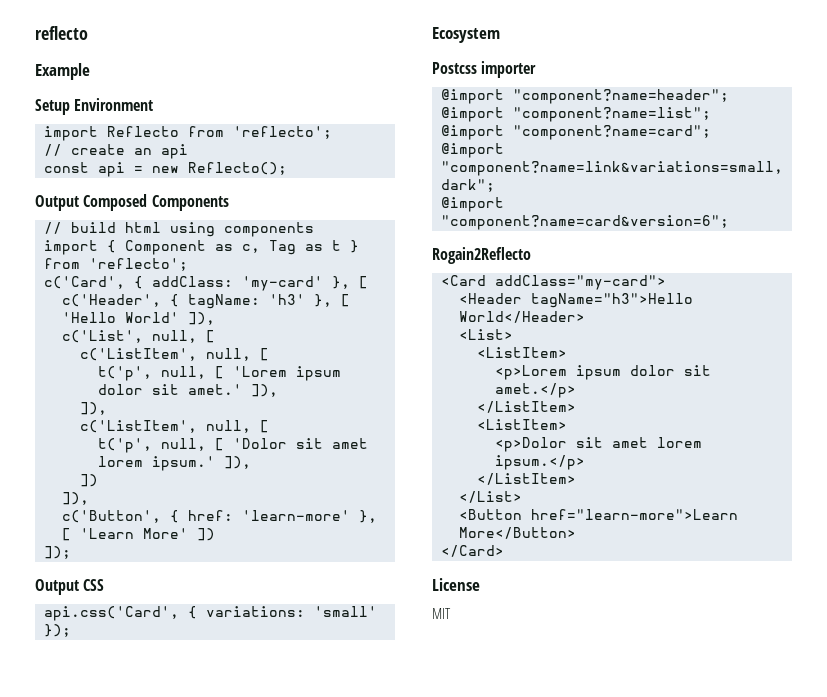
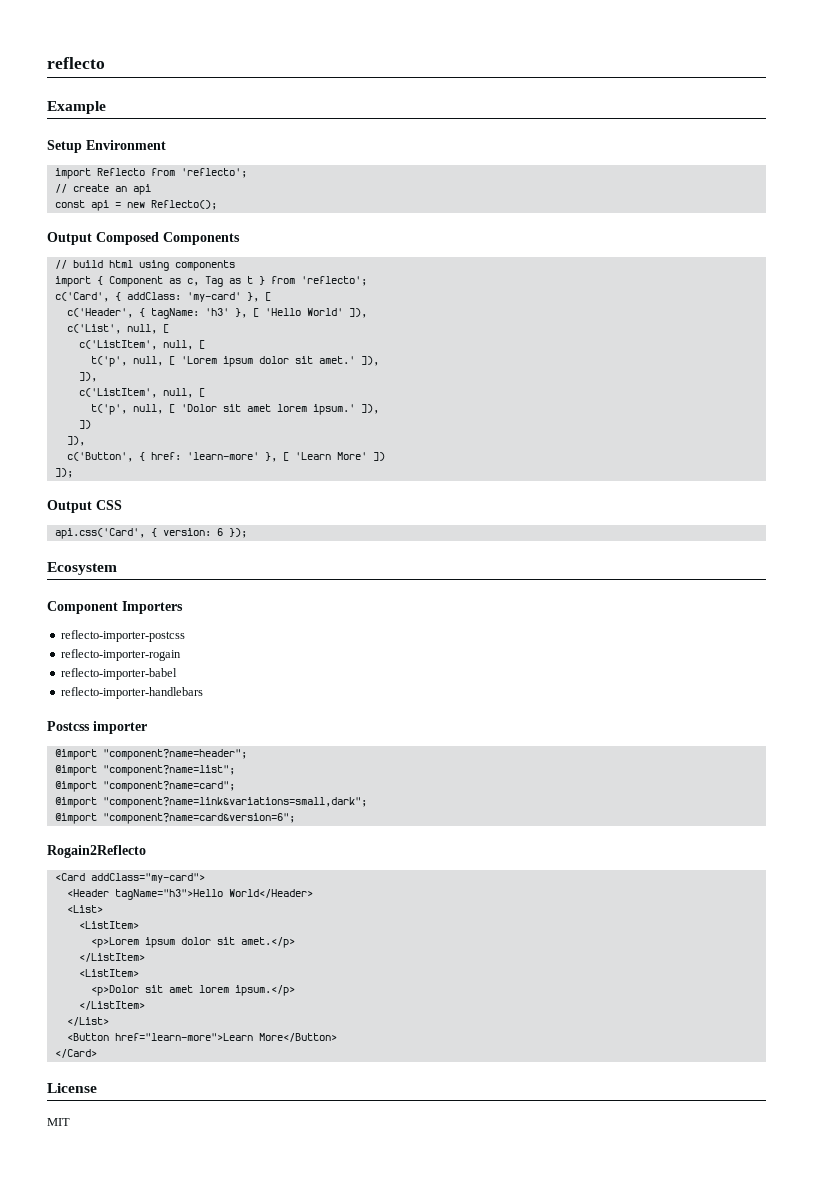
[206,606,377,617] variations: 'small' -> [162,528,223,536] version: 6
(500, 35) none -> [47,601,183,614] [60,630,185,642] [60,649,181,661] [60,668,177,680] [60,687,203,699] // Component Importers // reflecto-importer-postcss // reflecto-importer-rogain // reflecto-importer-babel // reflecto-importer-handlebars

